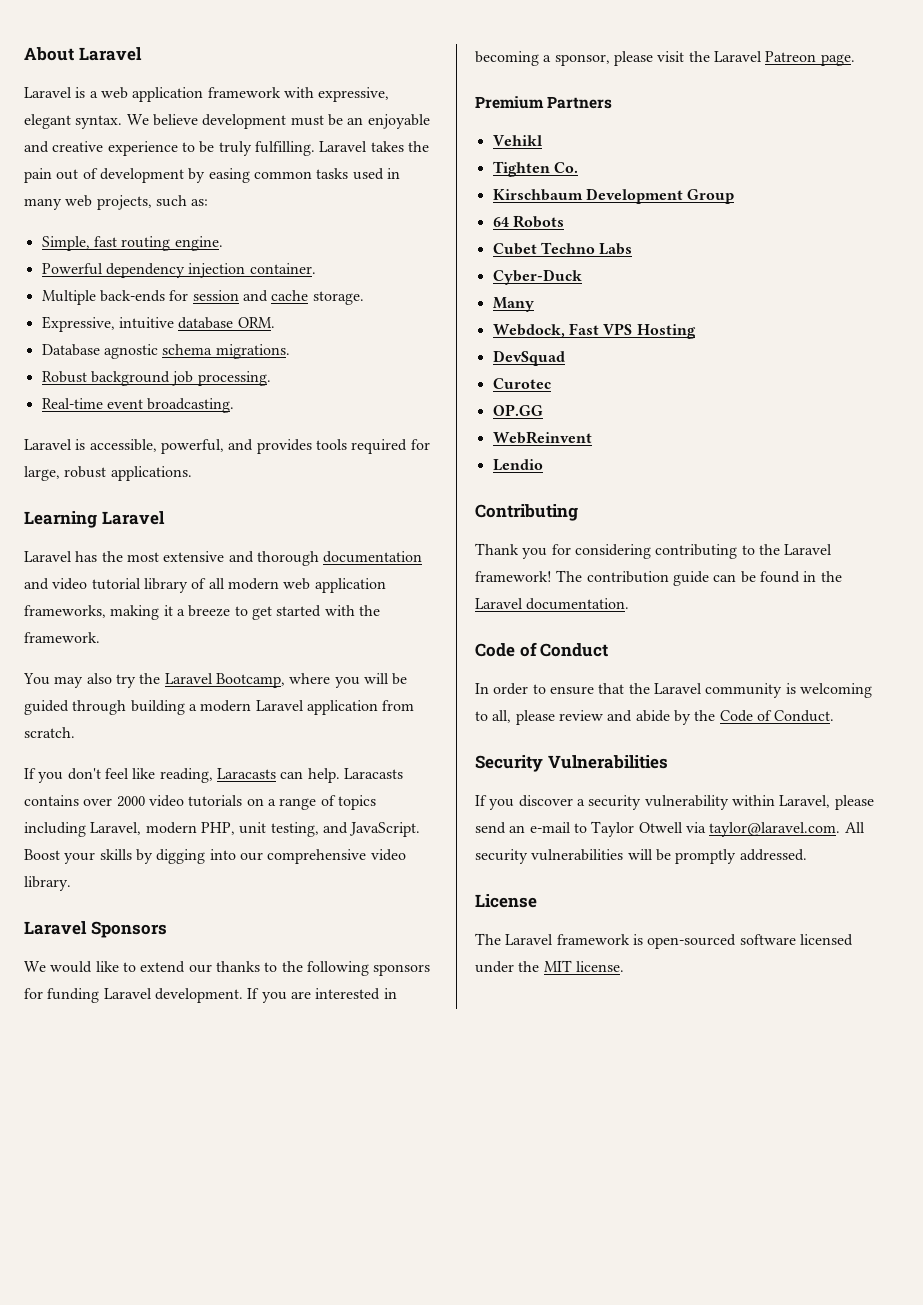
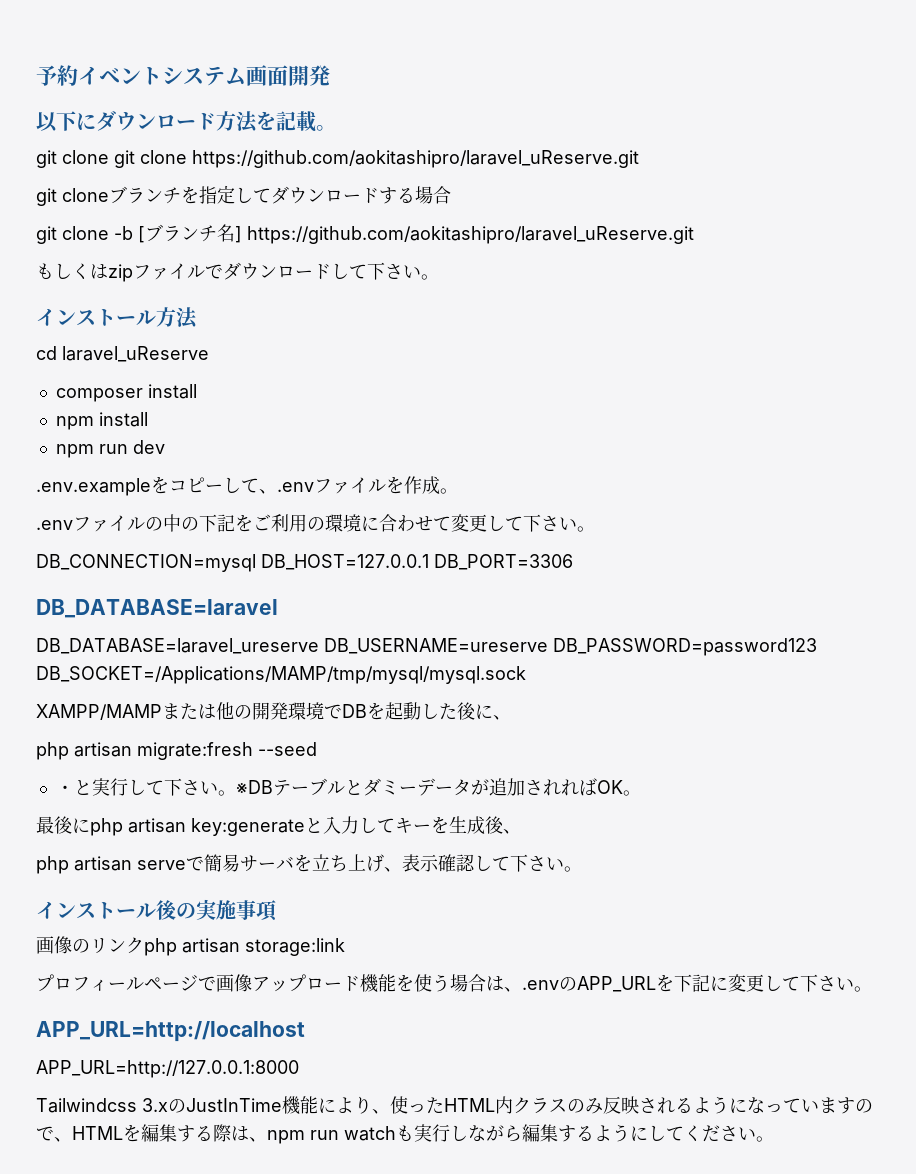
[24,47,142,61] [24,87,390,102] [24,114,430,129] [24,141,429,156] [24,168,400,183] [24,195,209,210] [41,236,223,251] [41,263,316,278] [41,290,364,305] [41,316,275,332] [41,344,290,359] [41,371,271,386] [41,398,235,413] [24,439,430,454] [24,466,192,481] [24,511,165,528] [24,551,423,566] [24,578,386,593] [24,605,380,620] [24,632,100,643] [23,673,408,688] [24,700,415,715] [24,727,75,738] [24,768,403,783] [24,795,376,810] [24,822,421,837] [24,849,406,864] [24,876,71,891] [24,921,167,938] [24,961,431,976] [24,988,397,1003] [475,51,855,66] [475,96,613,109] [492,135,542,146] [492,161,578,177] [492,188,735,204] [492,215,564,228] [492,242,633,255] [492,269,582,285] [492,297,534,312] [492,323,696,339] [492,350,565,366] [492,378,551,389] [492,404,543,416] [492,431,592,444] [492,459,543,471] [475,504,578,521] [475,543,833,559] [475,570,842,586] [475,598,630,610] [475,642,609,657] [475,683,872,698] [475,710,835,725] [475,755,668,772] [475,795,874,810] [475,821,865,837] [475,849,807,864] [475,894,537,908] [475,933,853,949] [475,960,624,973] About Laravel // Laravel is a web application framework with expressive, elegant syntax. We believe development must be an enjoyable and creative experience to be truly fulfilling. Laravel takes the pain out of development by easing common tasks used in many web projects, such as: // Simple, fast routing engine. // Powerful dependency injection container. // Multiple back-ends for session and cache storage. // Expressive, intuitive database ORM. // Database agnostic schema migrations. // Robust background job processing. // Real-time event broadcasting. // Laravel is accessible, powerful, and provides tools required for large, robust applications. // Learning Laravel // Laravel has the most extensive and thorough documentation and video tutorial library of all modern web application frameworks, making it a breeze to get started with the framework. // You may also try the Laravel Bootcamp, where you will be guided through building a modern Laravel application from scratch. // If you don't feel like reading, Laracasts can help. Laracasts contains over 2000 video tutorials on a range of topics including Laravel, modern PHP, unit testing, and JavaScript. Boost your skills by digging into our comprehensive video library. // Laravel Sponsors // We would like to extend our thanks to the following sponsors for funding Laravel development. If you are interested in becoming a sponsor, please visit the Laravel Patreon page. // Premium Partners // Vehikl // Tighten Co. // Kirschbaum Development Group // 64 Robots // Cubet Techno Labs // Cyber-Duck // Many // Webdock, Fast VPS Hosting // DevSquad // Curotec // OP.GG // WebReinvent // Lendio // Contributing // Thank you for considering contributing to the Laravel framework! The contribution guide can be found in the Laravel documentation. // Code of Conduct // In order to ensure that the Laravel community is welcoming to all, please review and abide by the Code of Conduct. // Security Vulnerabilities // If you discover a security vulnerability within Laravel, please send an e-mail to Taylor Otwell via taylor@laravel.com. All security vulnerabilities will be promptly addressed. // License // The Laravel framework is open-sourced software licensed under the MIT license. -> [36,65,330,86] [36,111,336,133] [36,150,639,168] [36,185,451,206] [36,224,694,244] [36,262,439,282] [36,307,198,329] [36,346,209,362] [55,384,197,402] [55,412,148,430] [55,440,165,458] [36,476,458,496] [36,514,595,532] [36,554,573,572] [36,599,278,618] [36,638,817,656] [36,666,526,684] [36,702,511,720] [36,742,317,760] [55,778,641,796] [36,816,521,836] [36,854,582,874] [36,899,277,921] [36,936,345,956] [36,974,872,993] [36,1021,305,1042] [36,1060,299,1078] [36,1096,873,1115] [36,1124,774,1144] 予約イベントシステム画面開発 // 以下にダウンロード方法を記載。 // git clone git clone https://github.com/aokitashipro/laravel_uReserve.git // git cloneブランチを指定してダウンロードする場合 // git clone -b [ブランチ名] https://github.com/aokitashipro/laravel_uReserve.git // もしくはzipファイルでダウンロードして下さい。 // インストール方法 // cd laravel_uReserve // composer install // npm install // npm run dev // .env.exampleをコピーして、.envファイルを作成。 // .envファイルの中の下記をご利用の環境に合わせて変更して下さい。 // DB_CONNECTION=mysql DB_HOST=127.0.0.1 DB_PORT=3306 // DB_DATABASE=laravel // DB_DATABASE=laravel_ureserve DB_USERNAME=ureserve DB_PASSWORD=password123 DB_SOCKET=/Applications/MAMP/tmp/mysql/mysql.sock // XAMPP/MAMPまたは他の開発環境でDBを起動した後に、 // php artisan migrate:fresh --seed // ・と実行して下さい。※DBテーブルとダミーデータが追加されればOK。 // 最後にphp artisan key:generateと入力してキーを生成後、 // php artisan serveで簡易サーバを立ち上げ、表示確認して下さい。 // インストール後の実施事項 // 画像のリンクphp artisan storage:link // プロフィールページで画像アップロード機能を使う場合は、.envのAPP_URLを下記に変更して下さい。 // APP_URL=http://localhost // APP_URL=http://127.0.0.1:8000 // Tailwindcss 3.xのJustInTime機能により、使ったHTML内クラスのみ反映されるようになっていますので、HTMLを編集する際は、npm run watchも実行しながら編集するようにしてください。

